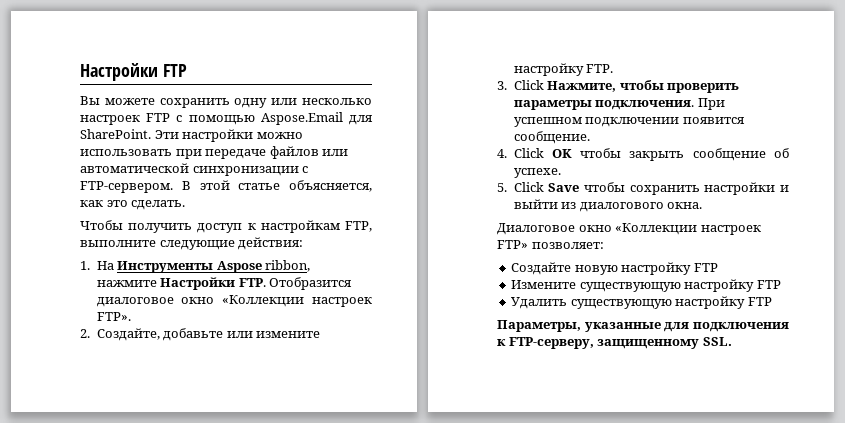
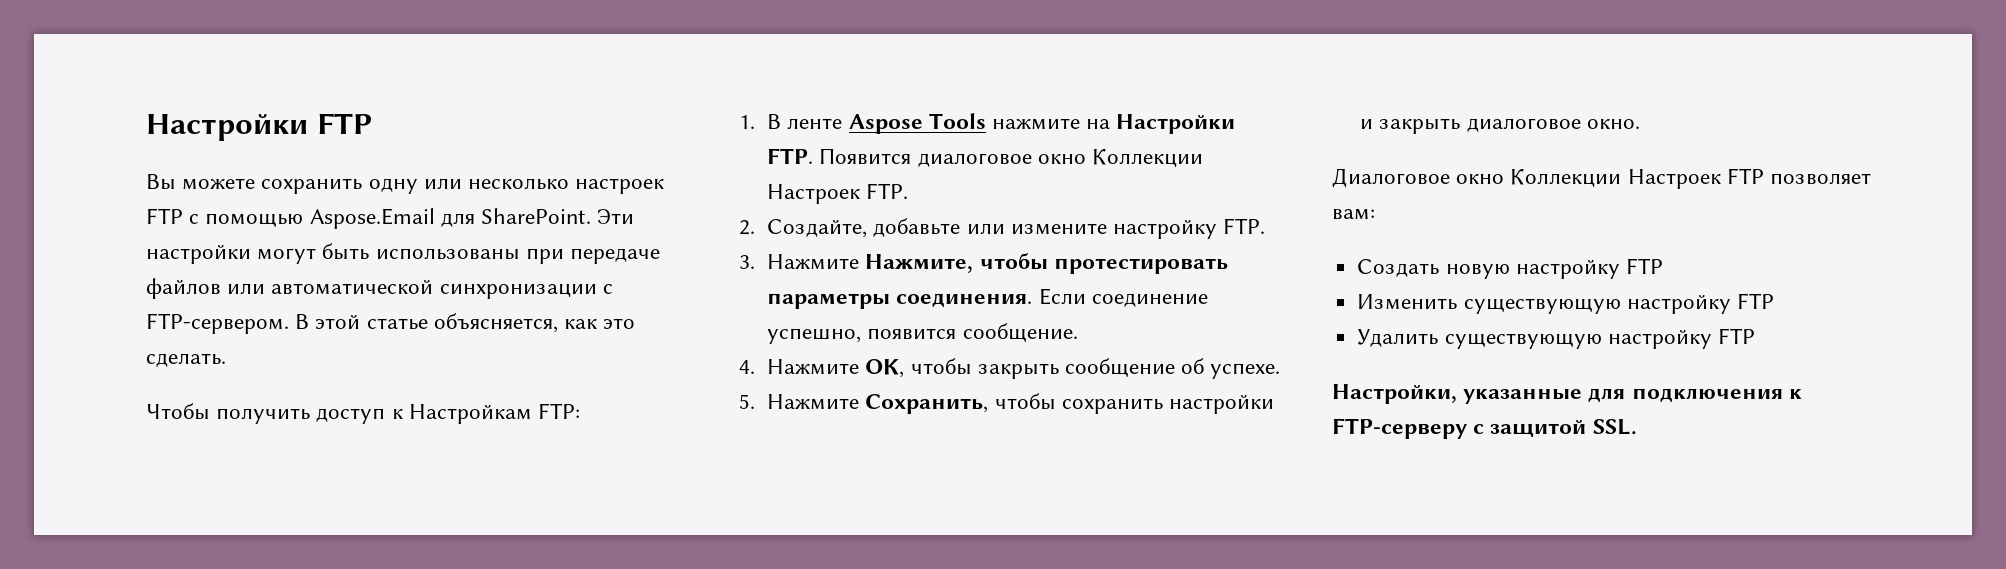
[256,132,303,139] [80,149,172,156] можно использовать -> [257,243,520,264] могут быть использованы
[260,220,372,233] [80,237,304,250] [80,260,311,273] [96,280,157,287] настройкам FTP, выполните следующие действия: // 1. На Инструменты Aspose ribbon, нажмите -> [408,403,581,424] [739,113,1111,134] Настройкам FTP: // 1. В ленте Aspose Tools нажмите на
[269,277,353,290] Отобразится -> [819,148,912,165] Появится
[222,295,372,307] [96,312,131,321] «Коллекции настроек FTP». -> [1091,149,1203,167] [767,183,909,204] Коллекции Настроек FTP.
[513,80,544,90] Click -> [767,254,860,270] Нажмите
[667,83,740,93] [513,98,725,110] [513,117,680,127] проверить параметры подключения. При успешном подключении -> [1053,258,1228,274] [767,288,1208,309] [767,328,862,344] протестировать параметры соединения. Если соединение успешно,
[513,148,572,158] Click OK -> [767,359,905,378] Нажмите ОК,
[513,182,580,192] Click Save -> [767,394,989,414] Нажмите Сохранить,
[513,199,703,212] [497,223,761,235] [497,240,604,249] [511,262,572,275] выйти из диалогового окна. // Диалоговое окно «Коллекции настроек FTP» позволяет: // Создайте -> [1379,118,1640,134] [1332,168,1872,189] [1332,208,1375,220] [1357,259,1440,277] закрыть диалоговое окно. // Диалоговое окно Коллекции Настроек FTP позволяет вам: // Создать
[511,280,577,289] Измените -> [1357,294,1458,310] Изменить
[497,320,581,332] Параметры, -> [1332,384,1457,404] Настройки,
[508,337,700,349] FTP-серверу, защищенному -> [1332,418,1587,439] FTP-серверу с защитой

